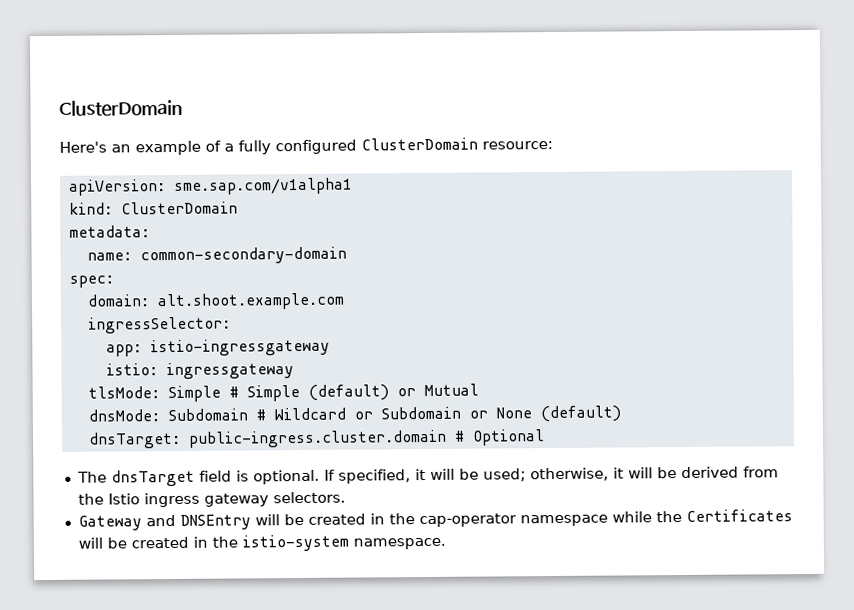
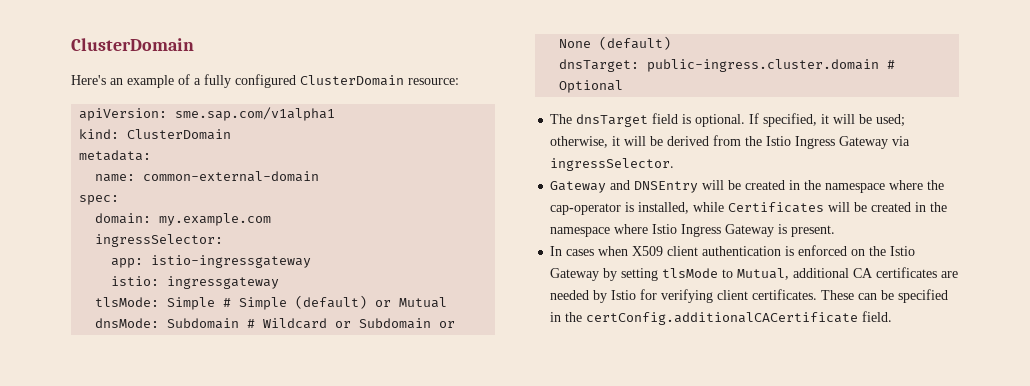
[139,246,347,265] common-secondary-domain -> [143,171,320,182] common-external-domain
[156,292,345,311] alt.shoot.example.com -> [159,213,272,226] my.example.com
[143,491,346,508] ingress gateway selectors. -> [795,136,911,149] [550,158,675,171] Ingress Gateway via ingressSelector.
[418,511,682,528] cap-operator namespace while the -> [825,180,945,193] [550,202,725,215] namespace where the cap-operator is installed, while
[241,534,446,552] istio-system namespace. -> [550,224,836,237] [550,245,916,256] [550,267,959,281] [550,289,949,303] [550,311,893,325] namespace where Istio Ingress Gateway is present. // In cases when X509 client authentication is enforced on the Istio Gateway by setting tlsMode to Mutual, additional CA certificates are needed by Istio for verifying client certificates. These can be specified in the certConfig.additionalCACertificate field.

